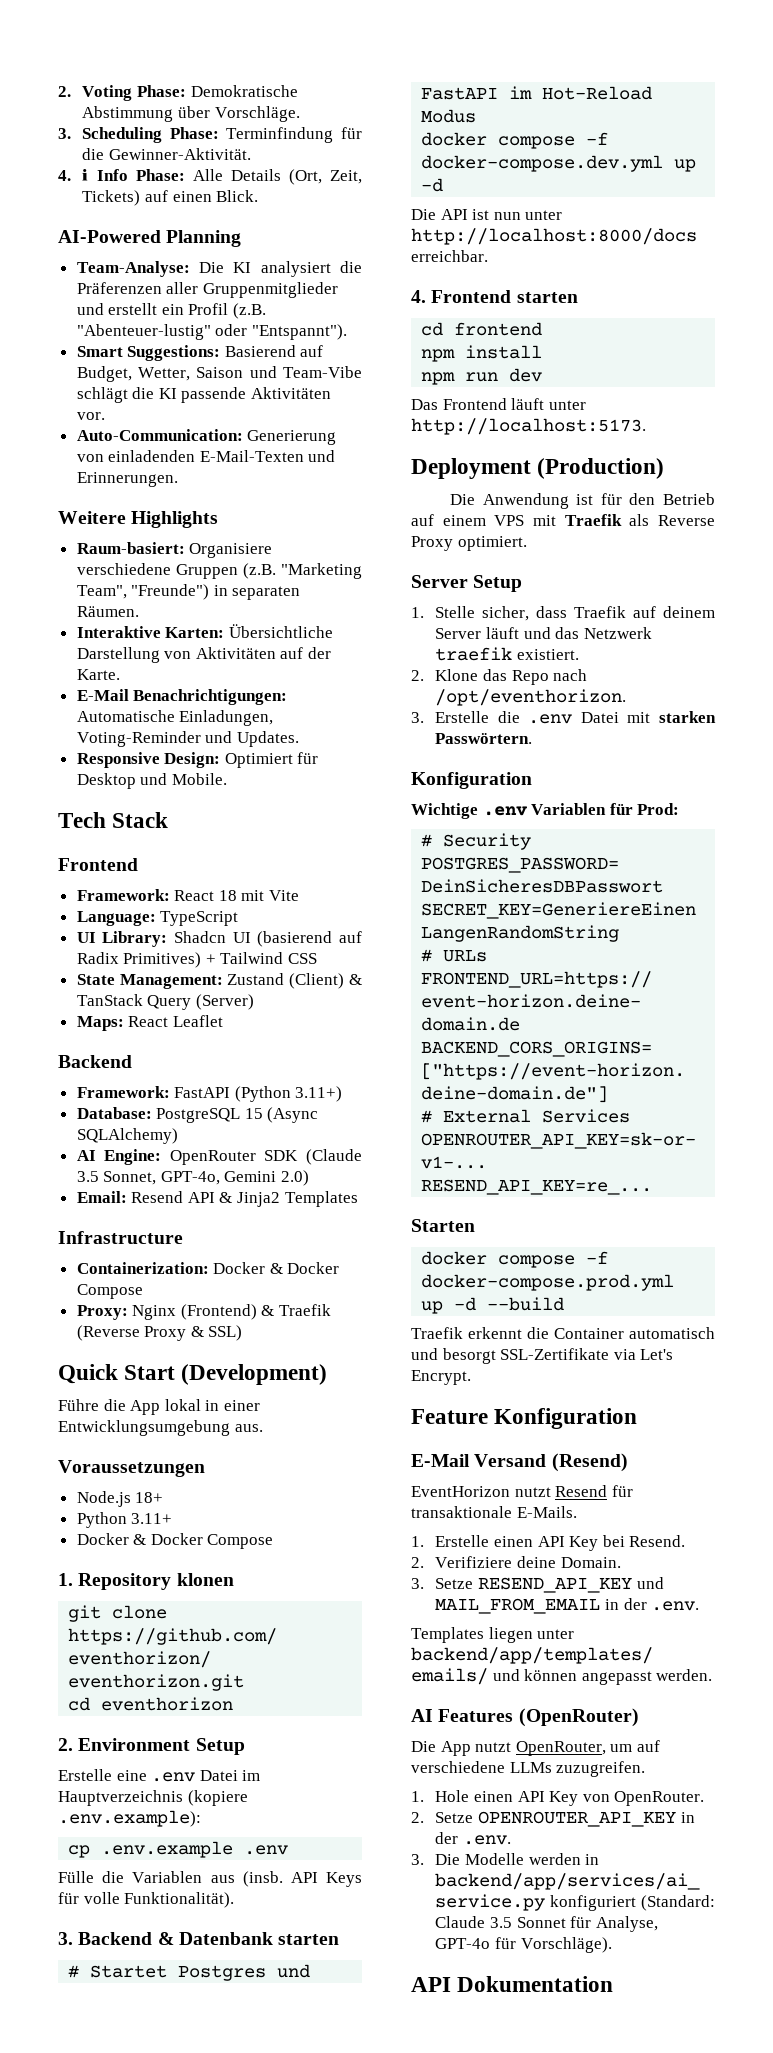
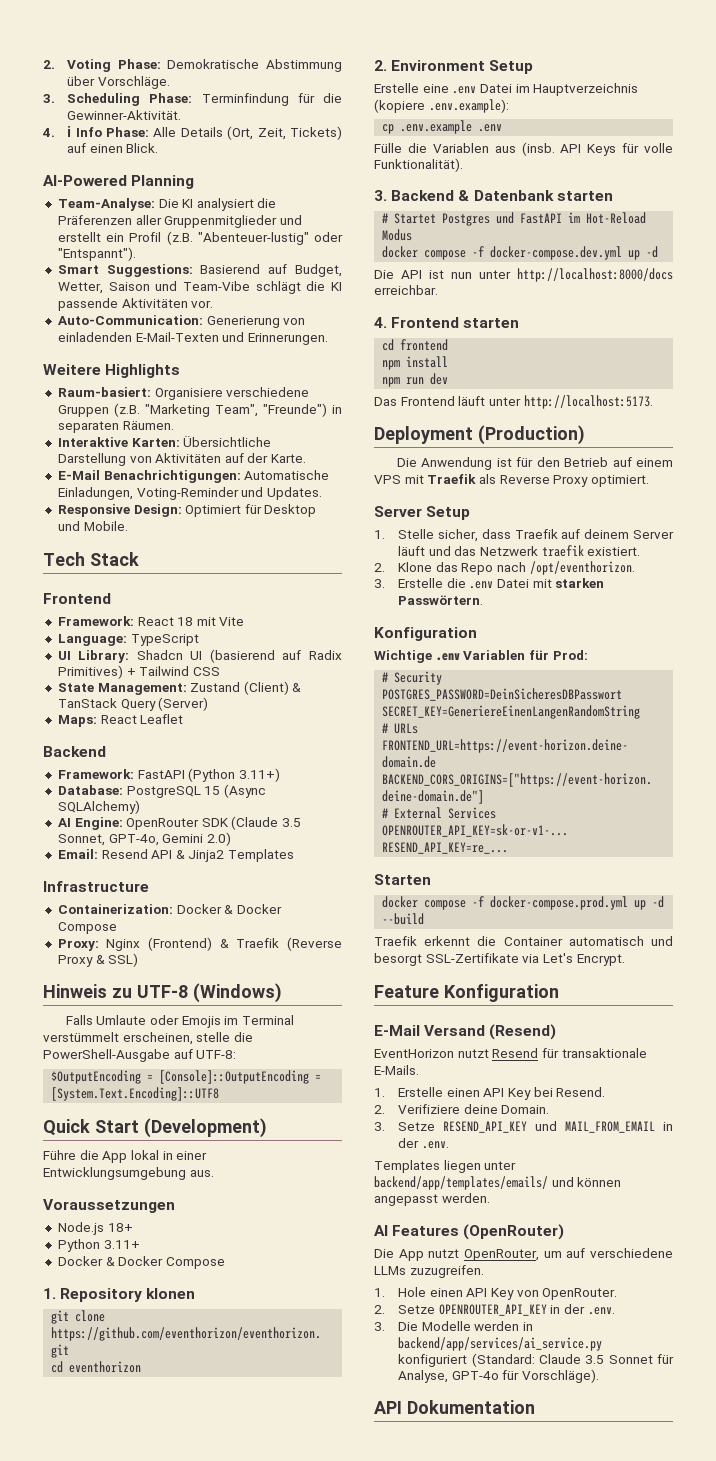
(243, 1333) none -> [43,983,282,1003] [65,1015,294,1028] [43,1032,253,1045] [43,1049,237,1062] [51,1070,322,1084] [51,1087,220,1101] // Hinweis zu UTF-8 (Windows) // Falls Umlaute oder Emojis im Terminal verstümmelt erscheinen, stelle die PowerShell-Ausgabe auf UTF-8: // $OutputEncoding = [Console]::OutputEncoding = [System.Text.Encoding]::UTF8

